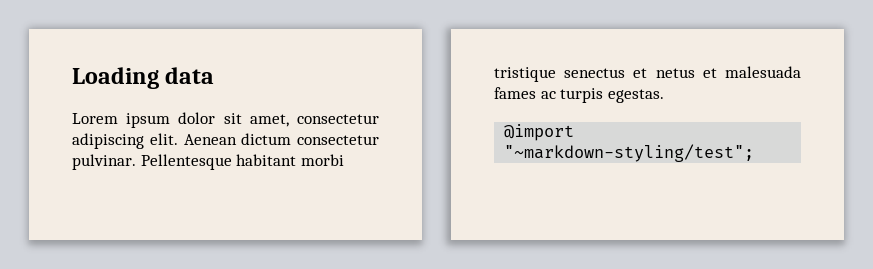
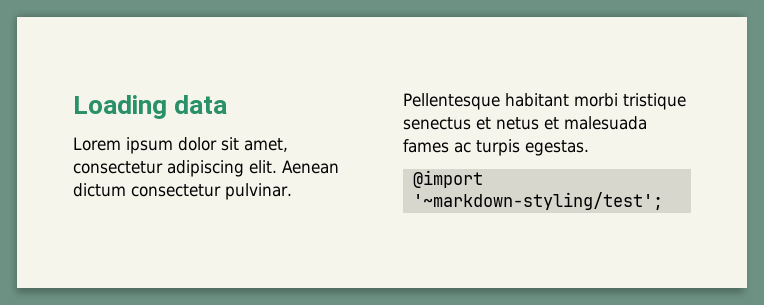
[504,144,755,162] "~markdown-styling/test"; -> [412,192,663,210] '~markdown-styling/test';

